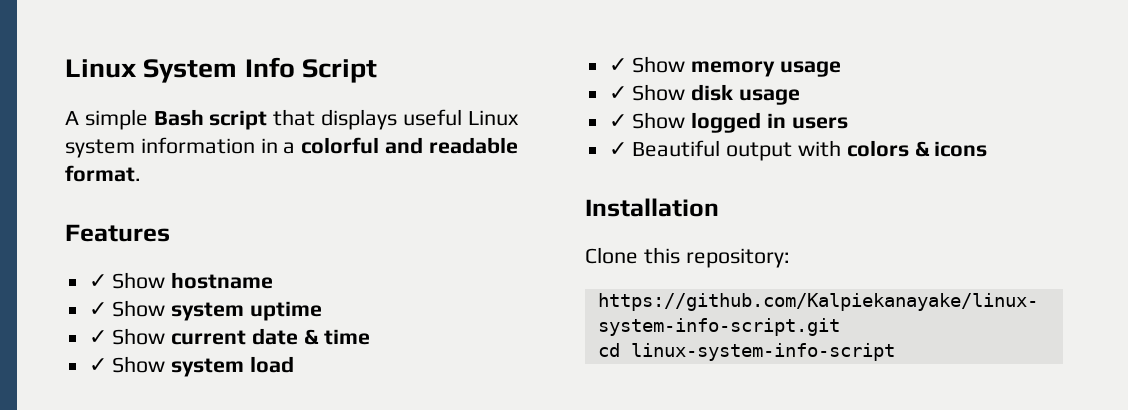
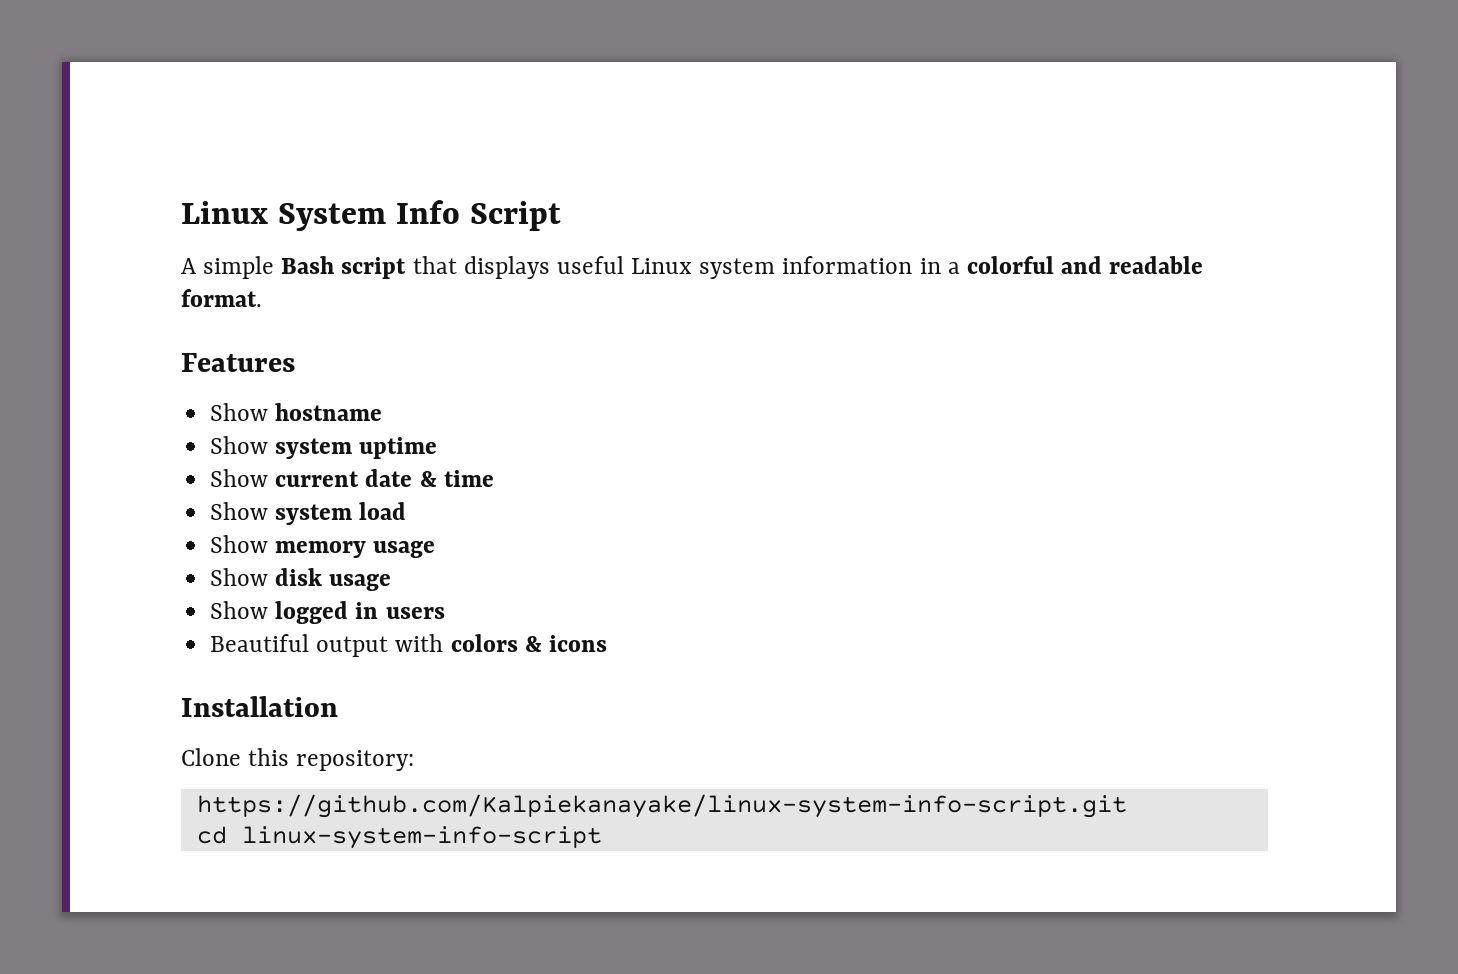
[88,274,107,288] ✓ -> (295, 362) none
[88,302,107,316] ✓ -> (383, 412) none
[88,330,107,344] ✓ -> (438, 448) none
[88,358,107,372] ✓ -> (494, 478) none
[608,58,627,72] ✓ -> (407, 511) none
[608,86,627,100] ✓ -> (436, 549) none
[608,114,627,128] ✓ -> (392, 582) none
[608,142,627,156] ✓ -> (445, 613) none

